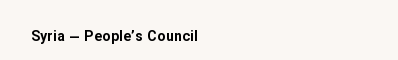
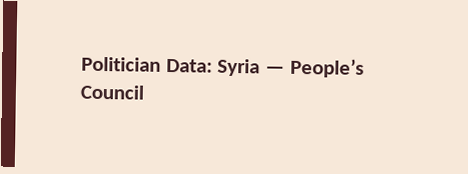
(31, 37) none -> [81,56,213,73] Politician Data:

